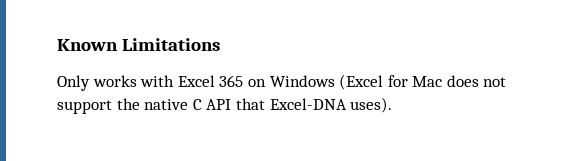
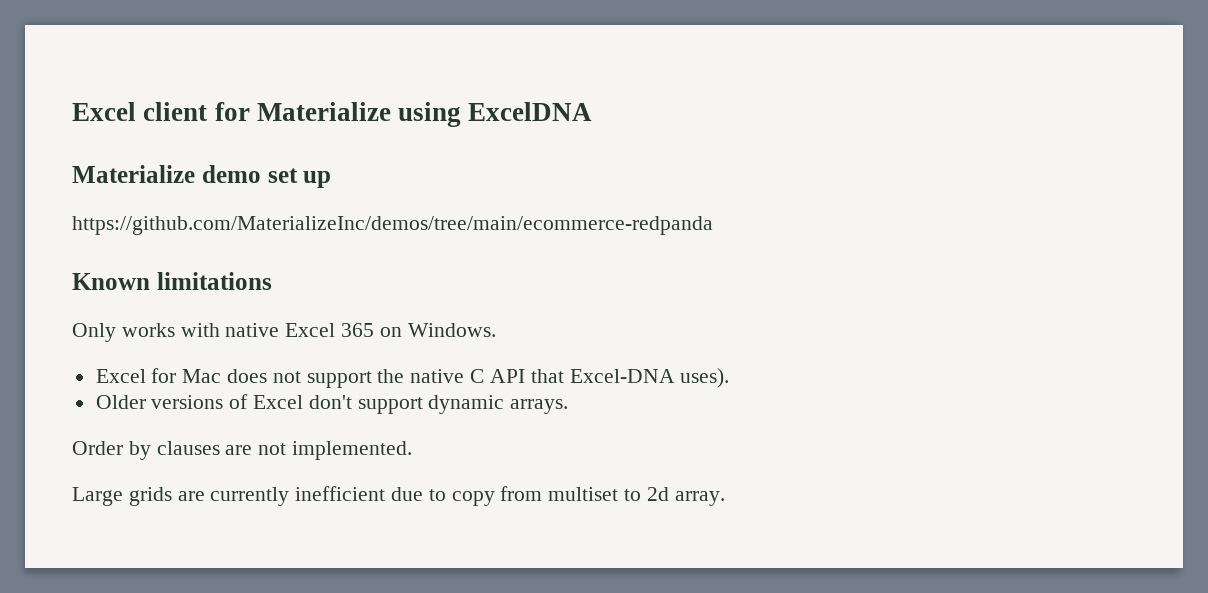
[57,38,220,51] Known Limitations -> [72,102,593,127] [72,165,332,188] [72,216,713,235] [72,272,272,290] Excel client for Materialize using ExcelDNA // Materialize demo set up // https://github.com/MaterializeInc/demos/tree/main/ecommerce-redpanda // Known limitations
(175, 81) none -> [225,323,280,337] native
[269,74,384,90] Windows (Excel -> [407,323,496,337] [95,369,146,383] Windows. // Excel
(393, 105) none -> [95,394,569,414] [72,441,413,460] [72,486,725,506] // Older versions of Excel don't support dynamic arrays. // Order by clauses are not implemented. // Large grids are currently inefficient due to copy from multiset to 2d array.

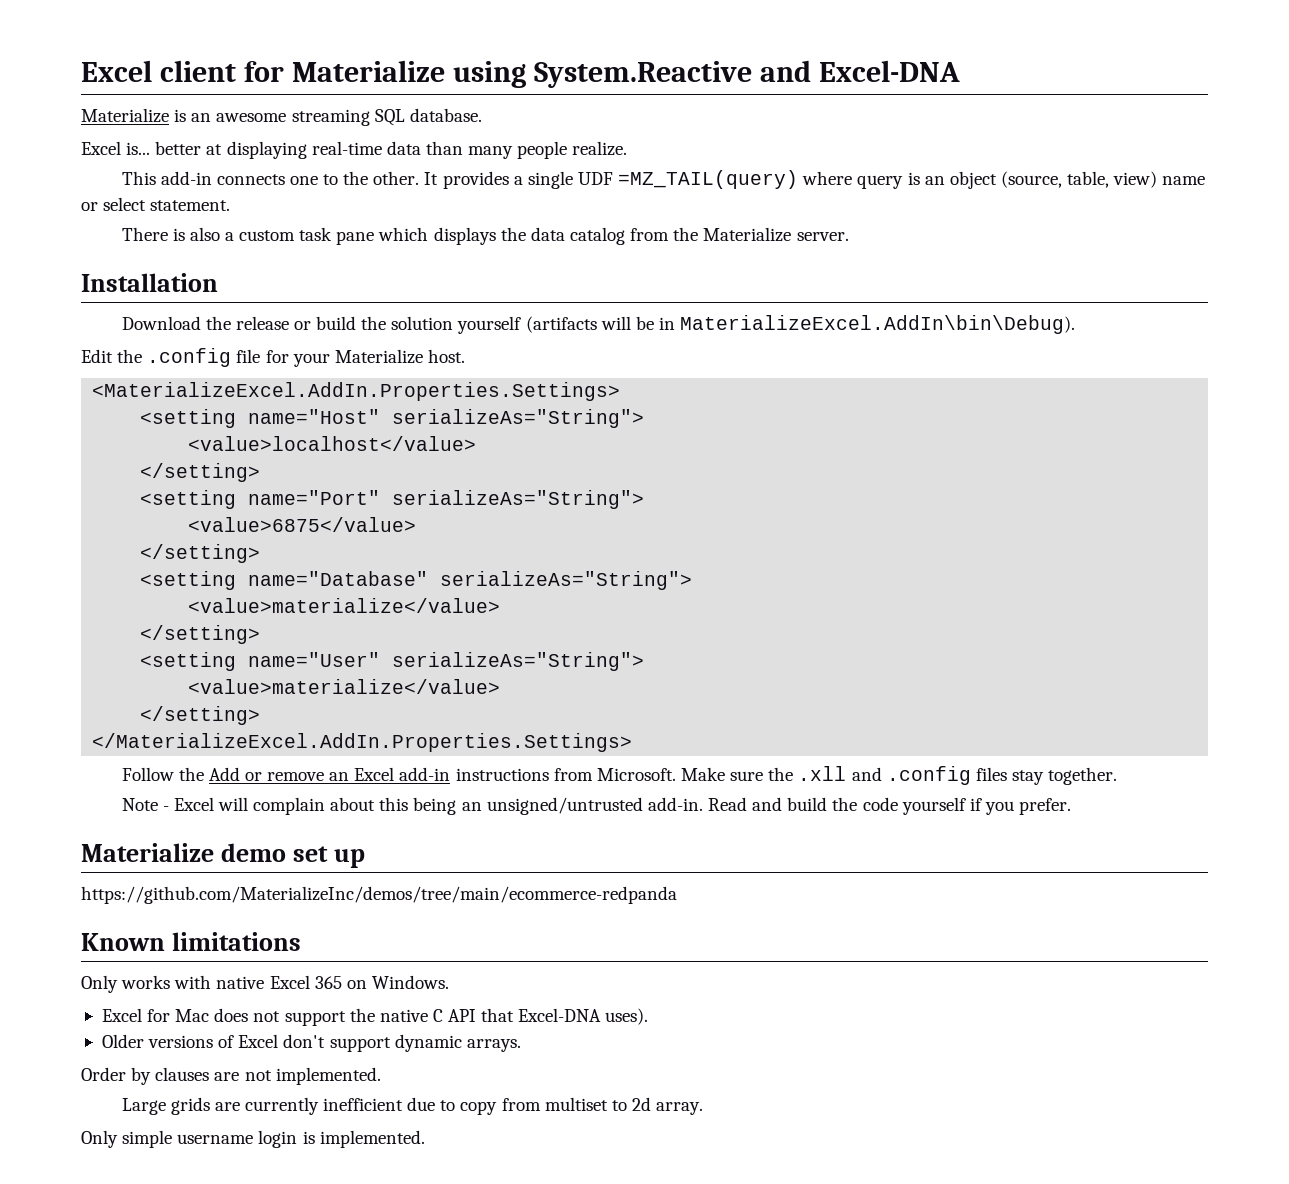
[468,102,593,121] ExcelDNA -> [533,60,960,88] [81,108,482,126] [81,141,628,159] [121,170,1206,189] [81,197,231,211] [121,227,849,245] [81,273,218,292] [121,315,1076,334] [81,348,465,367] [92,382,621,401] [140,409,645,428] [188,436,477,451] [140,463,261,482] [140,490,645,509] [188,517,417,532] [140,544,261,563] [140,571,693,590] [188,598,501,613] [140,625,261,644] [140,652,645,671] [188,679,501,694] [140,706,261,725] [92,733,633,752] [121,766,1118,785] [121,797,1072,815] System.Reactive and Excel-DNA // Materialize is an awesome streaming SQL database. // Excel is... better at displaying real-time data than many people realize. // This add-in connects one to the other. It provides a single UDF =MZ_TAIL(query) where query is an object (source, table, view) name or select statement. // There is also a custom task pane which displays the data catalog from the Materialize server. // Installation // Download the release or build the solution yourself (artifacts will be in MaterializeExcel.AddIn\bin\Debug). // Edit the .config file for your Materialize host. // <MaterializeExcel.AddIn.Properties.Settings> // <setting name="Host" serializeAs="String"> // <value>localhost</value> // </setting> // <setting name="Port" serializeAs="String"> // <value>6875</value> // </setting> // <setting name="Database" serializeAs="String"> // <value>materialize</value> // </setting> // <setting name="User" serializeAs="String"> // <value>materialize</value> // </setting> // </MaterializeExcel.AddIn.Properties.Settings> // Follow the Add or remove an Excel add-in instructions from Microsoft. Make sure the .xll and .config files stay together. // Note - Excel will complain about this being an unsigned/untrusted add-in. Read and build the code yourself if you prefer.
(725, 498) none -> [81,1130,425,1148] // Only simple username login is implemented.

